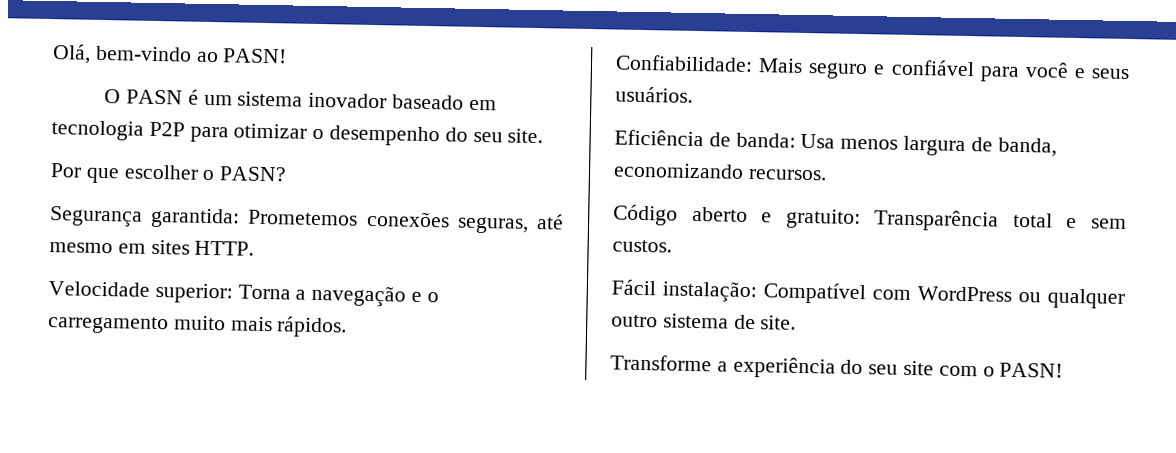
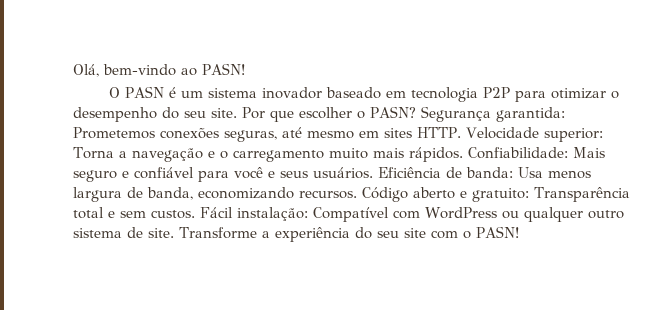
(544, 136) // -> (237, 113) none
(288, 174) // -> (416, 112) none
(255, 248) // -> (461, 132) none
(348, 327) // -> (463, 154) none
(693, 94) // -> (373, 173) none
(827, 174) // -> (357, 194) none
(672, 246) // -> (195, 214) none
(797, 322) // -> (174, 233) none

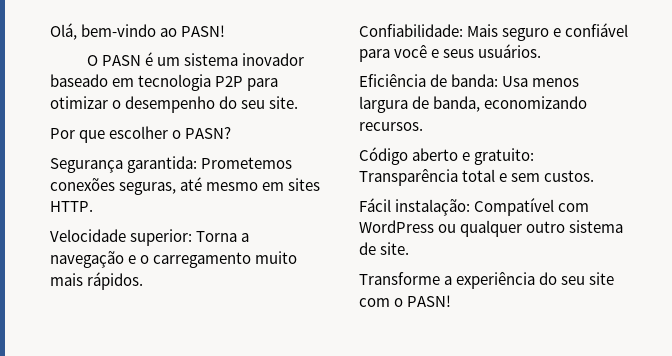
(237, 113) none -> (299, 102) //
(416, 112) none -> (232, 133) //
(461, 132) none -> (93, 206) //
(463, 154) none -> (144, 281) //
(373, 173) none -> (542, 51) //
(357, 194) none -> (423, 126) //
(195, 214) none -> (595, 176) //
(174, 233) none -> (410, 248) //

